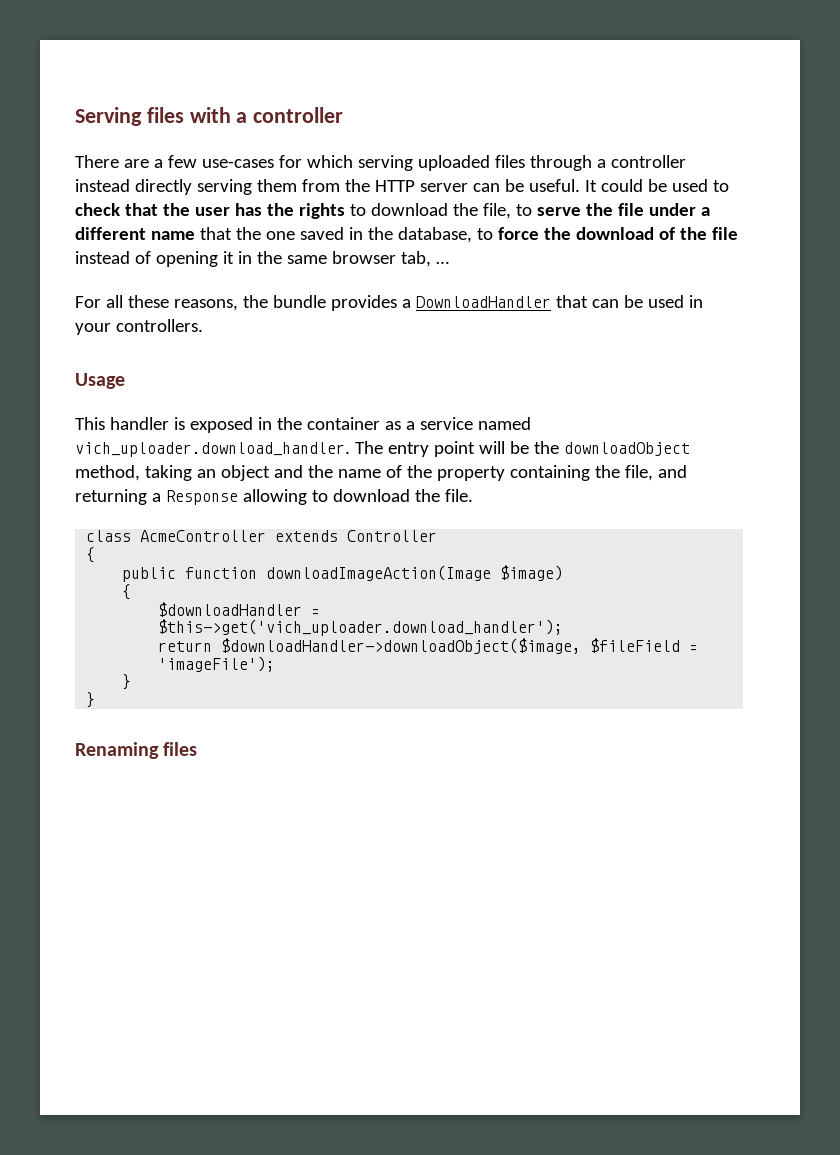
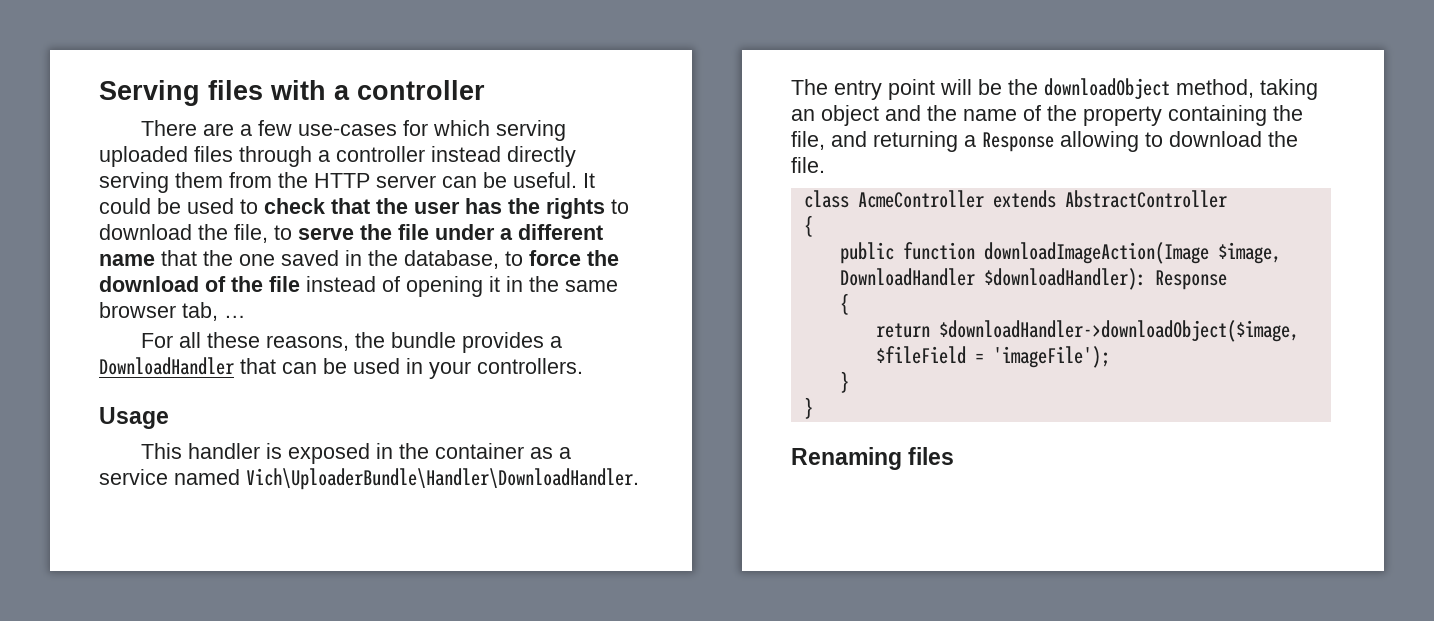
[75,442,350,457] vich_uploader.download_handler. -> [246,468,639,490] Vich\UploaderBundle\Handler\DownloadHandler.
[347,530,438,542] Controller -> [1064,190,1227,208] AbstractController
[500,565,564,581] [122,584,132,600] [158,602,321,617] [158,619,564,636] $image) // { // $downloadHandler = $this->get('vich_uploader.download_handler'); -> [1217,242,1281,264] [839,268,1227,290] [839,293,849,315] $image, DownloadHandler $downloadHandler): Response // {

